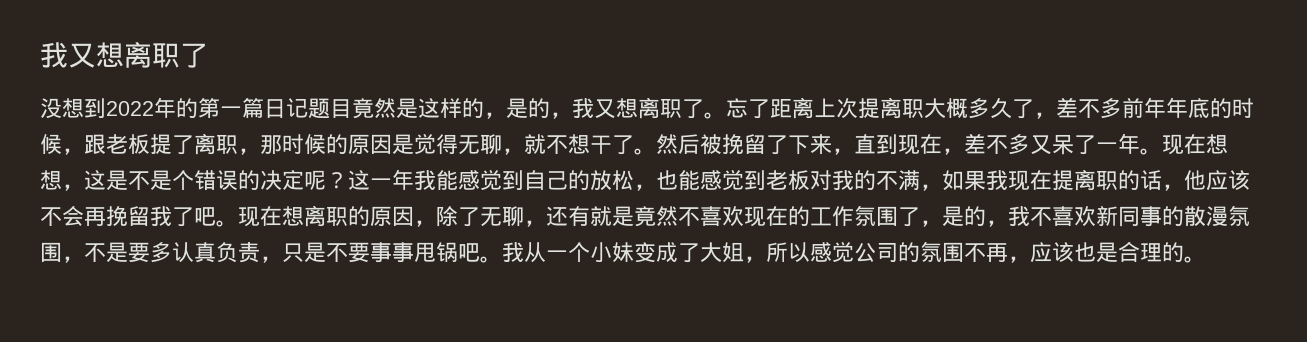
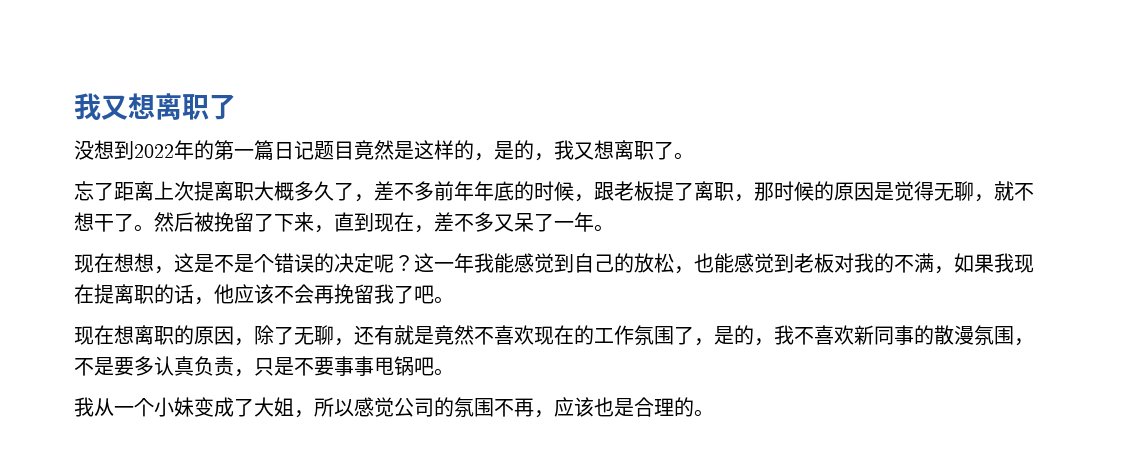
(726, 115) none -> (694, 156) //
(1162, 151) none -> (614, 228) //
(238, 223) none -> (454, 300) //
(502, 259) none -> (454, 372) //

